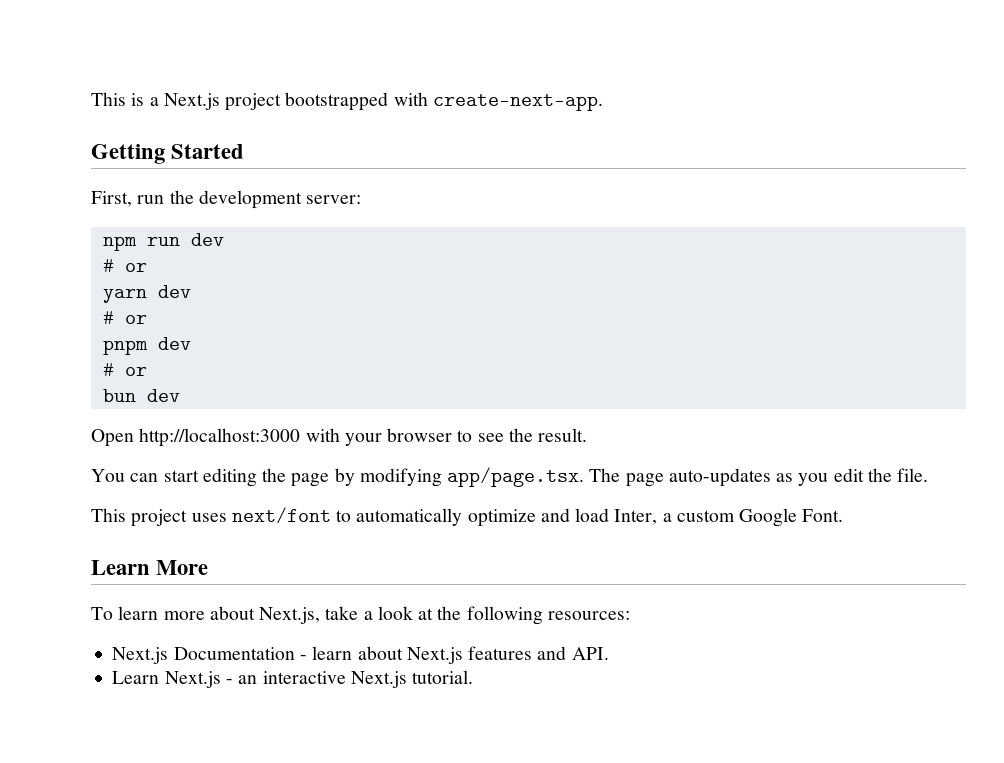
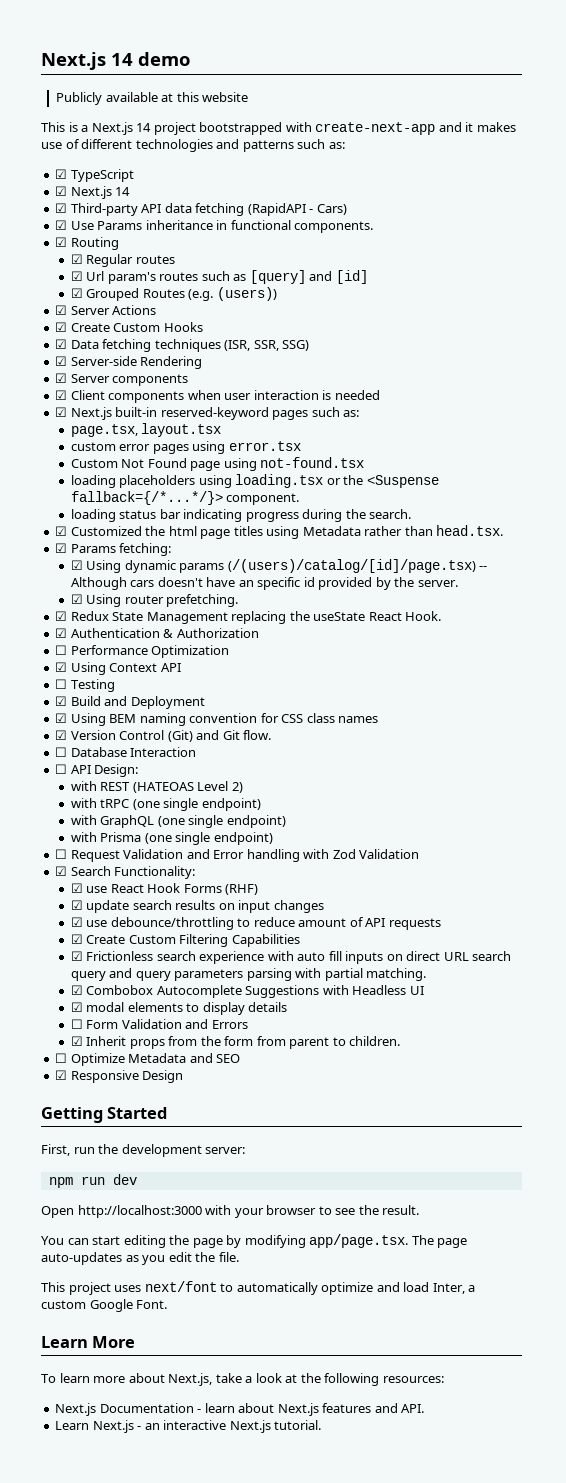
(91, 99) none -> [41,52,190,70] [56,92,249,105] Next.js 14 demo // Publicly available at this website //
(220, 101) none -> [136,123,152,132] 14
[432,94,603,111] create-next-app. -> [315,122,516,135] [41,139,345,152] [55,169,134,182] [55,186,131,199] [55,203,347,216] [55,220,374,233] [55,237,119,250] [70,254,175,267] [70,270,368,284] [70,287,277,301] [55,305,157,315] [55,322,203,332] [55,339,310,352] [55,356,203,369] [55,373,189,386] [55,390,380,403] [55,407,360,420] [70,423,222,437] [70,441,301,454] [70,457,365,471] [70,474,439,488] [70,491,300,505] [70,509,412,522] [55,525,504,539] [55,543,172,556] [70,559,488,573] [70,577,458,590] [70,594,239,607] [55,611,442,624] [55,628,259,638] [55,645,230,658] [55,662,181,675] [55,679,115,692] [55,696,205,709] [55,713,379,726] [55,730,272,742] [55,747,197,757] [55,764,139,777] [70,781,243,793] [70,798,261,811] [70,815,286,828] [70,832,273,845] [55,849,420,862] [55,866,196,879] [70,883,259,895] [70,900,324,913] [70,917,441,930] [70,934,300,947] [70,951,512,964] [70,968,427,981] [70,985,424,998] [70,1002,288,1015] [70,1019,248,1029] [70,1036,401,1049] [55,1053,241,1066] [55,1070,184,1083] create-next-app and it makes use of different technologies and patterns such as: // ☑ TypeScript // ☑ Next.js 14 // ☑ Third-party API data fetching (RapidAPI - Cars) // ☑ Use Params inheritance in functional components. // ☑ Routing // ☑ Regular routes // ☑ Url param's routes such as [query] and [id] // ☑ Grouped Routes (e.g. (users)) // ☑ Server Actions // ☑ Create Custom Hooks // ☑ Data fetching techniques (ISR, SSR, SSG) // ☑ Server-side Rendering // ☑ Server components // ☑ Client components when user interaction is needed // ☑ Next.js built-in reserved-keyword pages such as: // page.tsx, layout.tsx // custom error pages using error.tsx // Custom Not Found page using not-found.tsx // loading placeholders using loading.tsx or the <Suspense fallback={/*...*/}> component. // loading status bar indicating progress during the search. // ☑ Customized the html page titles using Metadata rather than head.tsx. // ☑ Params fetching: // ☑ Using dynamic params (/(users)/catalog/[id]/page.tsx) -- Although cars doesn't have an specific id provided by the server. // ☑ Using router prefetching. // ☑ Redux State Management replacing the useState React Hook. // ☑ Authentication & Authorization // ☐ Performance Optimization // ☑ Using Context API // ☐ Testing // ☑ Build and Deployment // ☑ Using BEM naming convention for CSS class names // ☑ Version Control (Git) and Git flow. // ☐ Database Interaction // ☐ API Design: // with REST (HATEOAS Level 2) // with tRPC (one single endpoint) // with GraphQL (one single endpoint) // with Prisma (one single endpoint) // ☐ Request Validation and Error handling with Zod Validation // ☑ Search Functionality: // ☑ use React Hook Forms (RHF) // ☑ update search results on input changes // ☑ use debounce/throttling to reduce amount of API requests // ☑ Create Custom Filtering Capabilities // ☑ Frictionless search experience with auto fill inputs on direct URL search query and query parameters parsing with partial matching. // ☑ Combobox Autocomplete Suggestions with Headless UI // ☑ modal elements to display details // ☐ Form Validation and Errors // ☑ Inherit props from the form from parent to children. // ☐ Optimize Metadata and SEO // ☑ Responsive Design
[102,259,147,272] [102,285,191,303] [102,311,147,324] [102,337,191,355] [102,363,147,376] [102,389,180,402] // # or // yarn dev // # or // pnpm dev // # or // bun dev -> (137, 1179) none

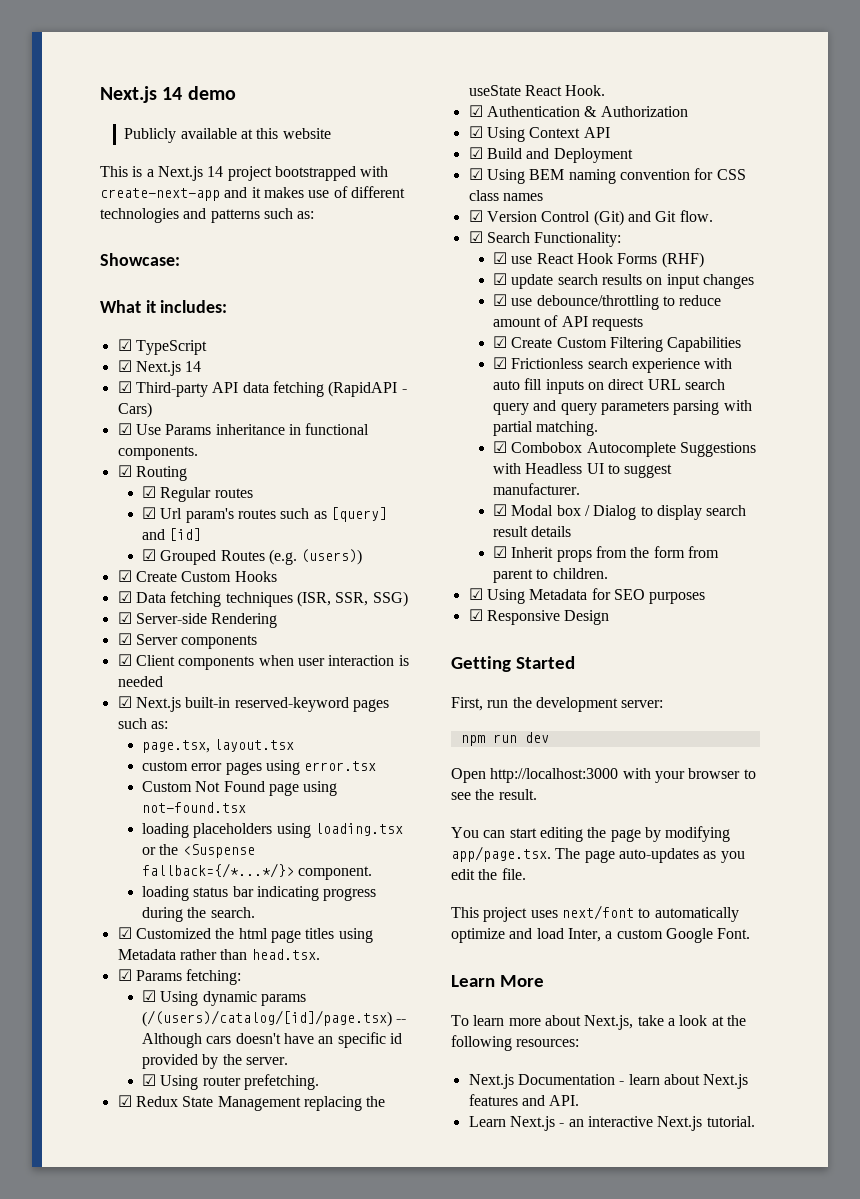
(345, 145) none -> [100,253,180,266] [100,300,228,313] // Showcase: // What it includes:
[55,305,157,315] // ☑ Server Actions -> (363, 557) none
[55,645,230,658] // ☐ Performance Optimization -> (688, 111) none
[55,679,115,692] // ☐ Testing -> (610, 132) none
[55,747,197,757] [55,764,139,777] [70,781,243,793] [70,798,261,811] [70,815,286,828] [70,832,273,845] [55,849,420,862] // ☐ Database Interaction // ☐ API Design: // with REST (HATEOAS Level 2) // with tRPC (one single endpoint) // with GraphQL (one single endpoint) // with Prisma (one single endpoint) // ☐ Request Validation and Error handling with Zod Validation -> (713, 216) none
[70,1002,288,1015] [70,1019,248,1029] // ☑ modal elements to display details // ☐ Form Validation and Errors -> [607,464,673,478] [493,483,581,495] [493,504,747,520] [493,526,572,537] to suggest manufacturer. // ☑ Modal box / Dialog to display search result details
[55,1053,213,1066] ☐ Optimize Metadata and -> [468,588,611,604] ☑ Using Metadata for
(241, 1058) none -> [649,592,706,604] purposes

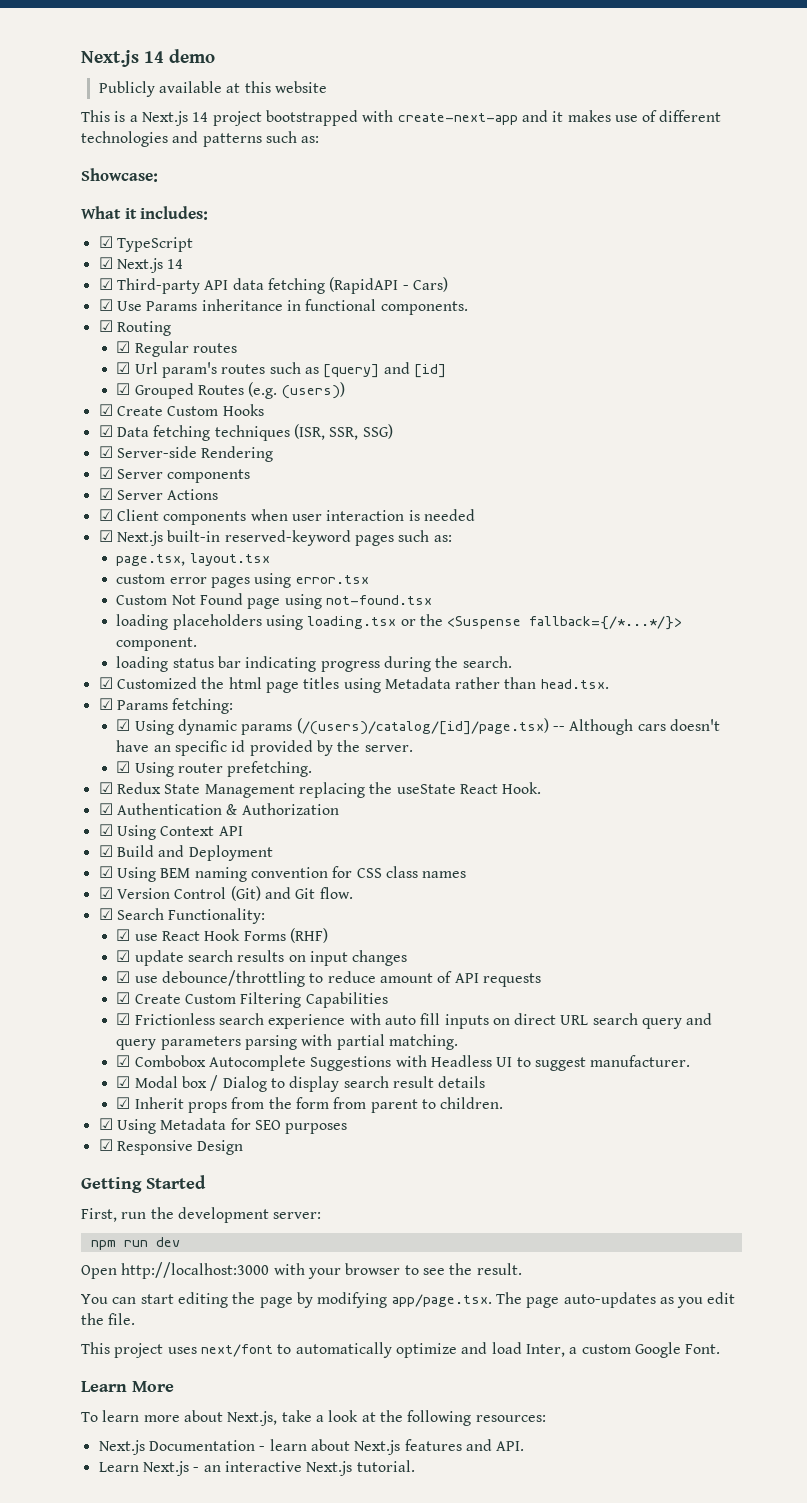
(258, 642) none -> [98,488,219,500] // ☑ Server Actions

